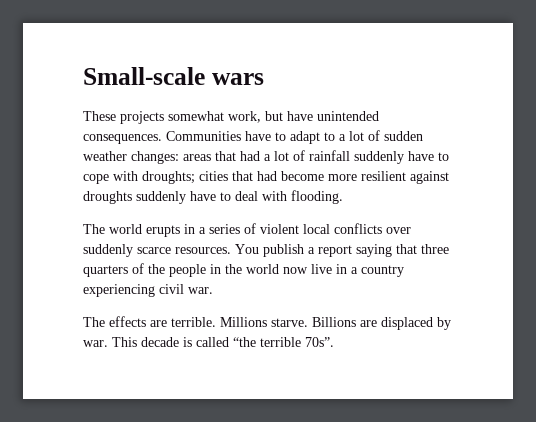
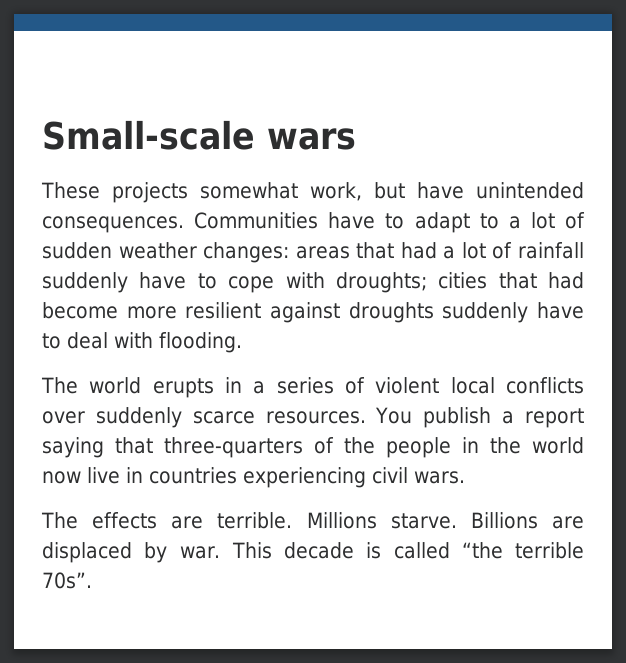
[421,244,449,254] [83,265,128,277] three quarters -> [164,437,303,458] three-quarters
[351,265,404,277] a country -> [149,467,237,484] countries
[188,287,213,294] war. -> [414,471,465,484] wars.

